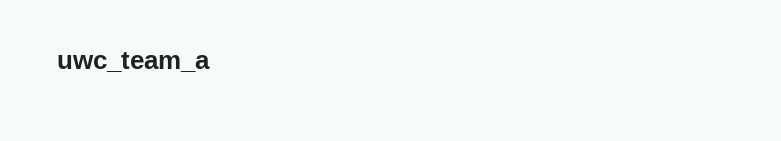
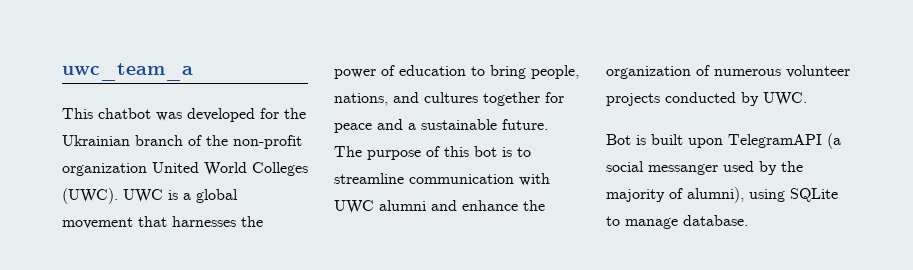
(210, 62) none -> [62,108,306,122] [62,135,302,149] [62,162,308,176] [62,188,238,204] [62,216,263,229] [334,65,579,79] [334,92,564,106] [334,119,548,133] [334,146,531,160] [334,173,550,186] [334,200,545,214] [606,65,850,79] [606,92,807,106] [606,133,841,149] [606,161,803,175] [606,187,838,203] [606,215,748,229] // This chatbot was developed for the Ukrainian branch of the non-profit organization United World Colleges (UWC). UWC is a global movement that harnesses the power of education to bring people, nations, and cultures together for peace and a sustainable future. The purpose of this bot is to streamline communication with UWC alumni and enhance the organization of numerous volunteer projects conducted by UWC. // Bot is built upon TelegramAPI (a social messanger used by the majority of alumni), using SQLite to manage database.

